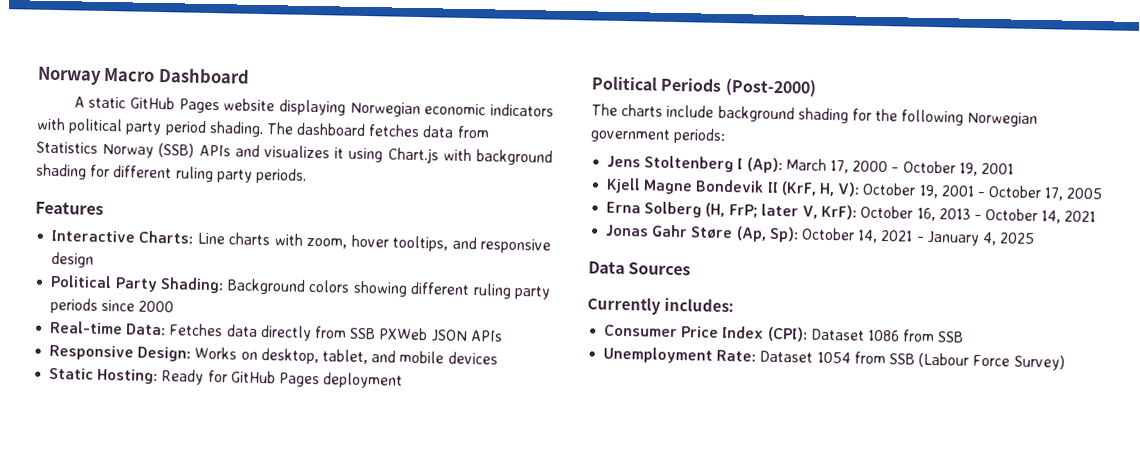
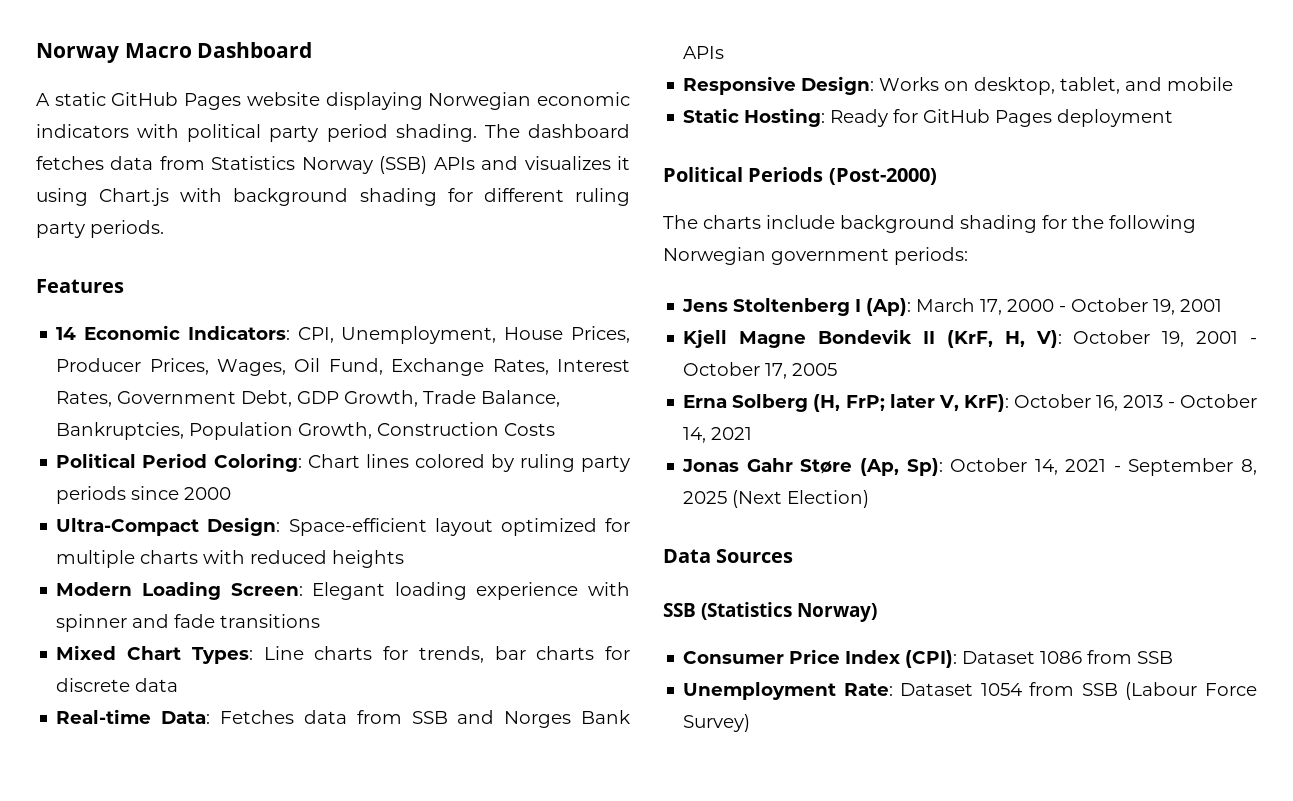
[51,229,551,254] [51,251,95,268] [50,274,471,297] Interactive Charts: Line charts with zoom, hover tooltips, and responsive design // Political Party Shading: Background colors showing different -> [56,325,630,344] [56,358,630,376] [56,390,561,407] [56,422,556,440] [56,453,514,472] 14 Economic Indicators: CPI, Unemployment, House Prices, Producer Prices, Wages, Oil Fund, Exchange Rates, Interest Rates, Government Debt, GDP Growth, Trade Balance, Bankruptcies, Population Growth, Construction Costs // Political Period Coloring: Chart lines colored by
(175, 306) none -> [56,517,630,536] [56,550,405,568] [56,581,630,600] [56,614,321,632] [56,645,630,664] [56,678,179,692] // Ultra-Compact Design: Space-efficient layout optimized for multiple charts with reduced heights // Modern Loading Screen: Elegant loading experience with spinner and fade transitions // Mixed Chart Types: Line charts for trends, bar charts for discrete data
[259,325,468,343] directly from SSB PXWeb JSON -> [356,710,630,728] from SSB and Norges Bank
[447,351,498,365] devices -> (1234, 84) none
[926,230,997,246] January 4, -> [1128,458,1257,476] September 8,
(1036, 238) none -> [732,490,870,508] (Next Election)
[587,296,735,315] Currently includes: -> [663,602,878,622] SSB (Statistics Norway)

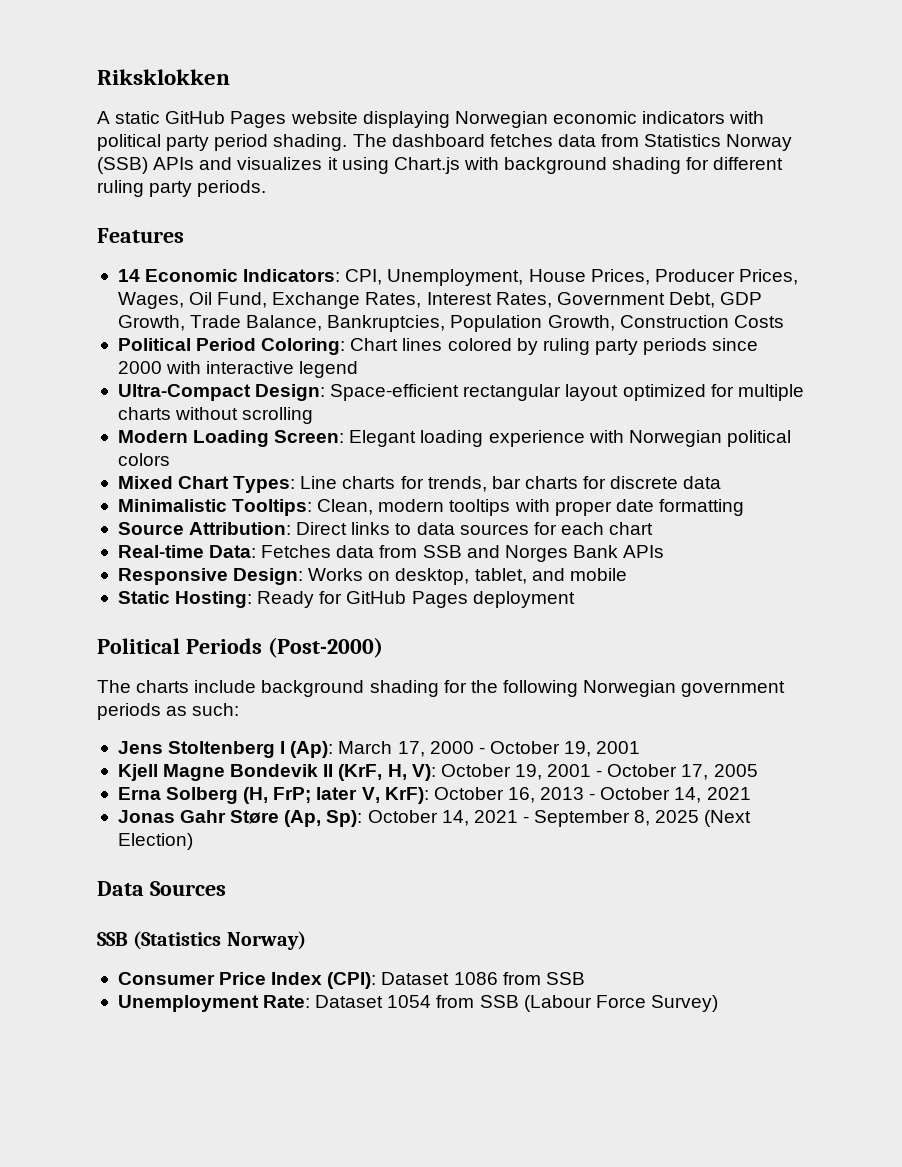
[36,42,313,63] Norway Macro Dashboard -> [97,69,230,85] Riksklokken
(232, 493) none -> [166,361,359,378] with interactive legend
(427, 527) none -> [463,384,562,401] rectangular
[203,550,405,568] with reduced heights -> [175,407,314,424] without scrolling
[56,614,321,632] spinner and fade transitions -> [628,430,791,447] [117,453,170,466] Norwegian political colors
(179, 685) none -> [117,499,744,516] [117,522,654,535] // Minimalistic Tooltips: Clean, modern tooltips with proper date formatting // Source Attribution: Direct links to data sources for each chart
[894,247,968,265] periods: -> [97,703,240,720] periods as such:

